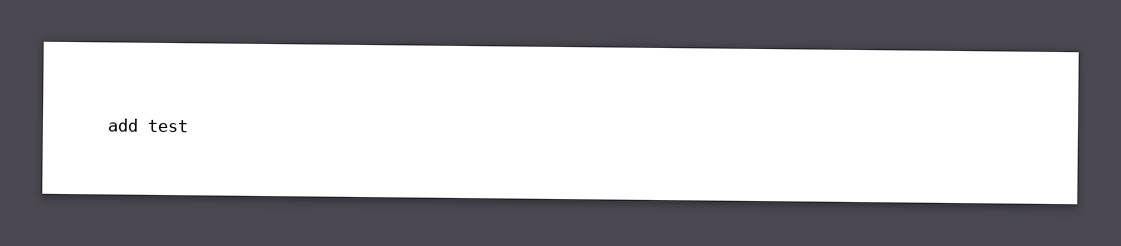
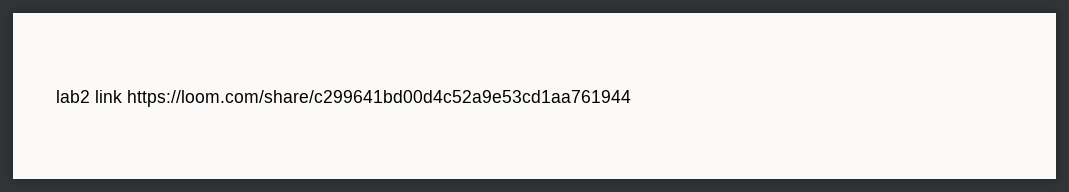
[107,118,189,133] add test -> [56,90,631,107] lab2 link https://loom.com/share/c299641bd00d4c52a9e53cd1aa761944

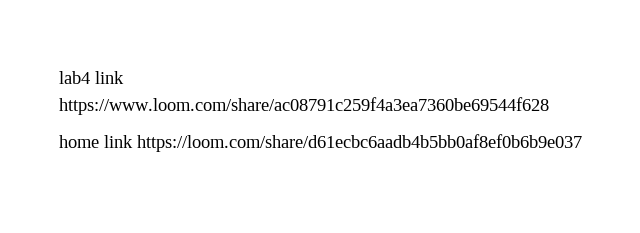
[56,90,631,107] lab2 link https://loom.com/share/c299641bd00d4c52a9e53cd1aa761944 -> [59,71,124,84] [59,97,549,115] [59,134,582,152] lab4 link https://www.loom.com/share/ac08791c259f4a3ea7360be69544f628 // home link https://loom.com/share/d61ecbc6aadb4b5bb0af8ef0b6b9e037

